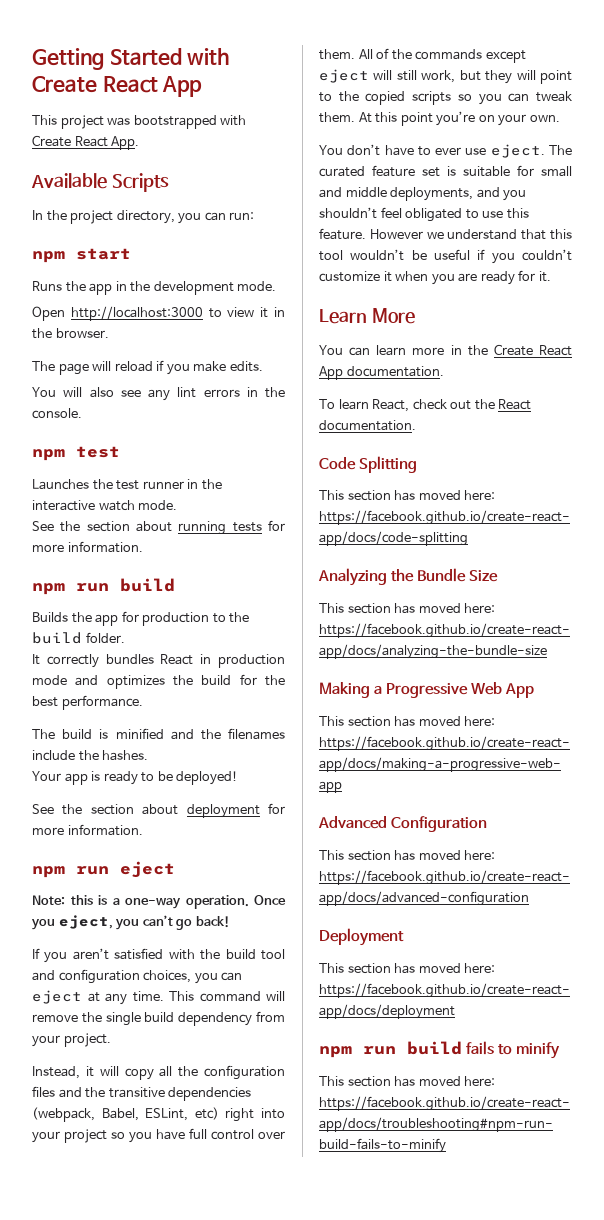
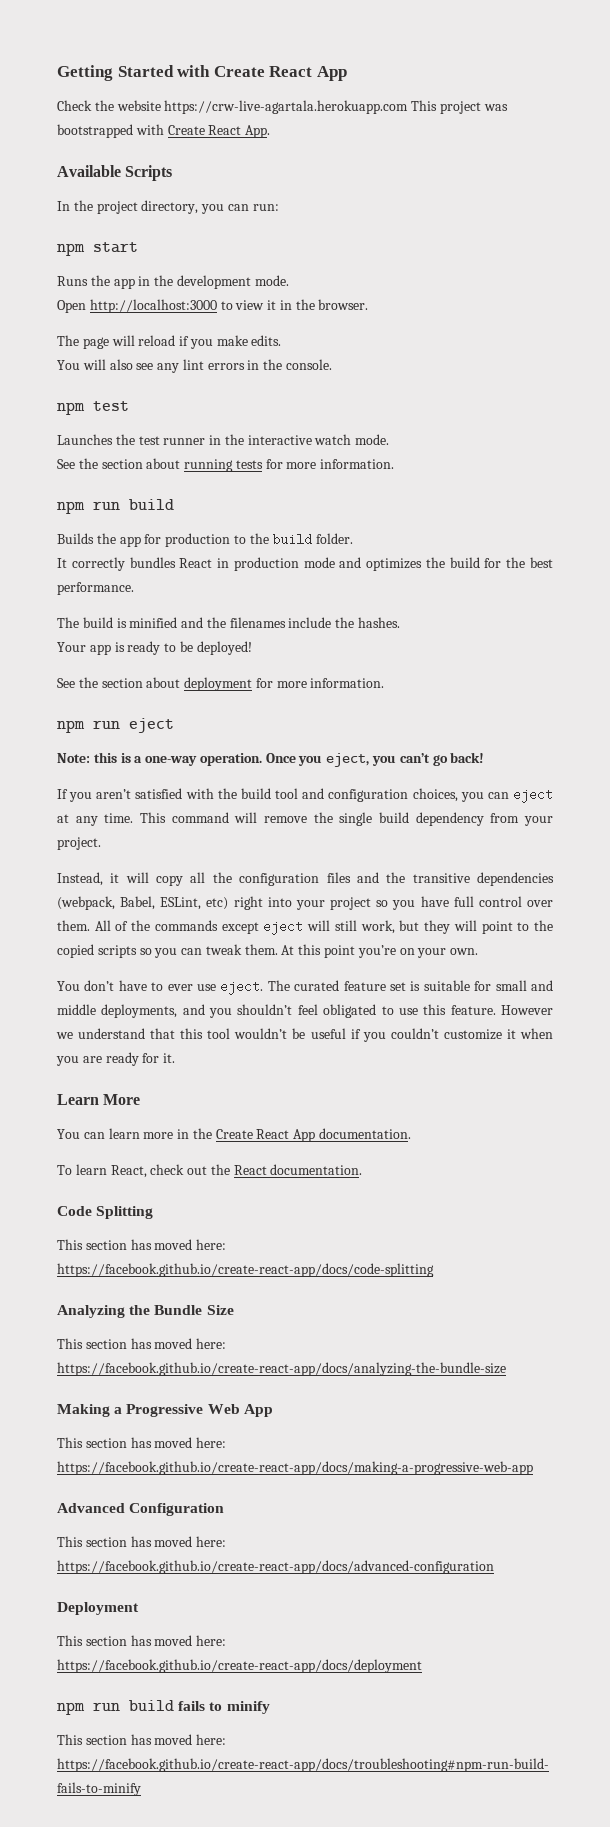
(203, 86) none -> [57,100,409,114] Check the website https://crw-live-agartala.herokuapp.com

